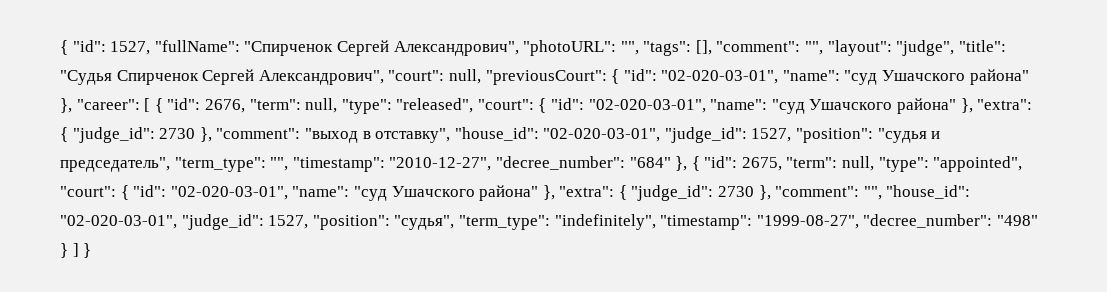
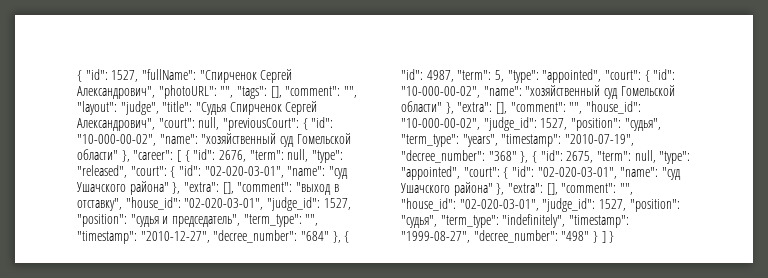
[661,69,1029,85] "02-020-03-01", "name": "суд Ушачского района" -> [77,133,351,147] [77,149,118,160] "10-000-00-02", "name": "хозяйственный суд Гомельской области"
[60,127,212,143] { "judge_id": 2730 }, -> [222,182,234,194] [],
(738, 162) none -> [426,69,676,83] [401,85,675,99] [401,101,641,114] [401,117,661,131] [401,134,634,147] [401,150,563,163] 4987, "term": 5, "type": "appointed", "court": { "id": "10-000-00-02", "name": "хозяйственный суд Гомельской области" }, "extra": [], "comment": "", "house_id": "10-000-00-02", "judge_id": 1527, "position": "судья", "term_type": "years", "timestamp": "2010-07-19", "decree_number": "368" }, { "id":
[618,185,771,201] { "judge_id": 2730 }, -> [546,183,558,195] [],

